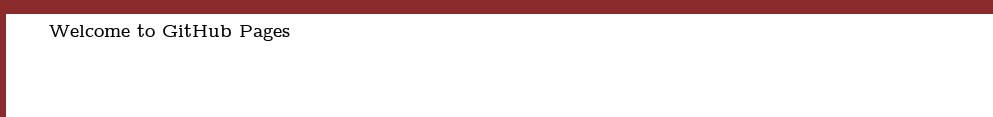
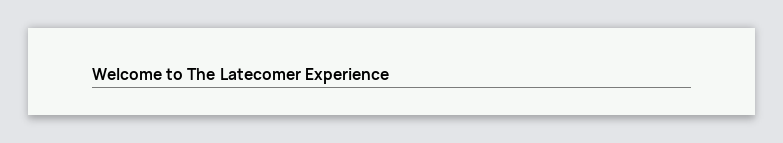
[162,24,290,41] GitHub Pages -> [187,68,389,84] The Latecomer Experience

